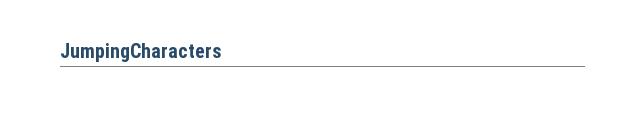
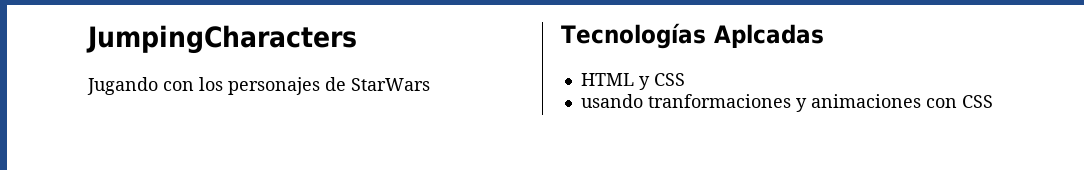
(222, 52) none -> [87,77,430,95] [561,23,824,49] [580,73,685,90] [580,94,993,112] // Jugando con los personajes de StarWars // Tecnologías Aplcadas // HTML y CSS // usando tranformaciones y animaciones con CSS

